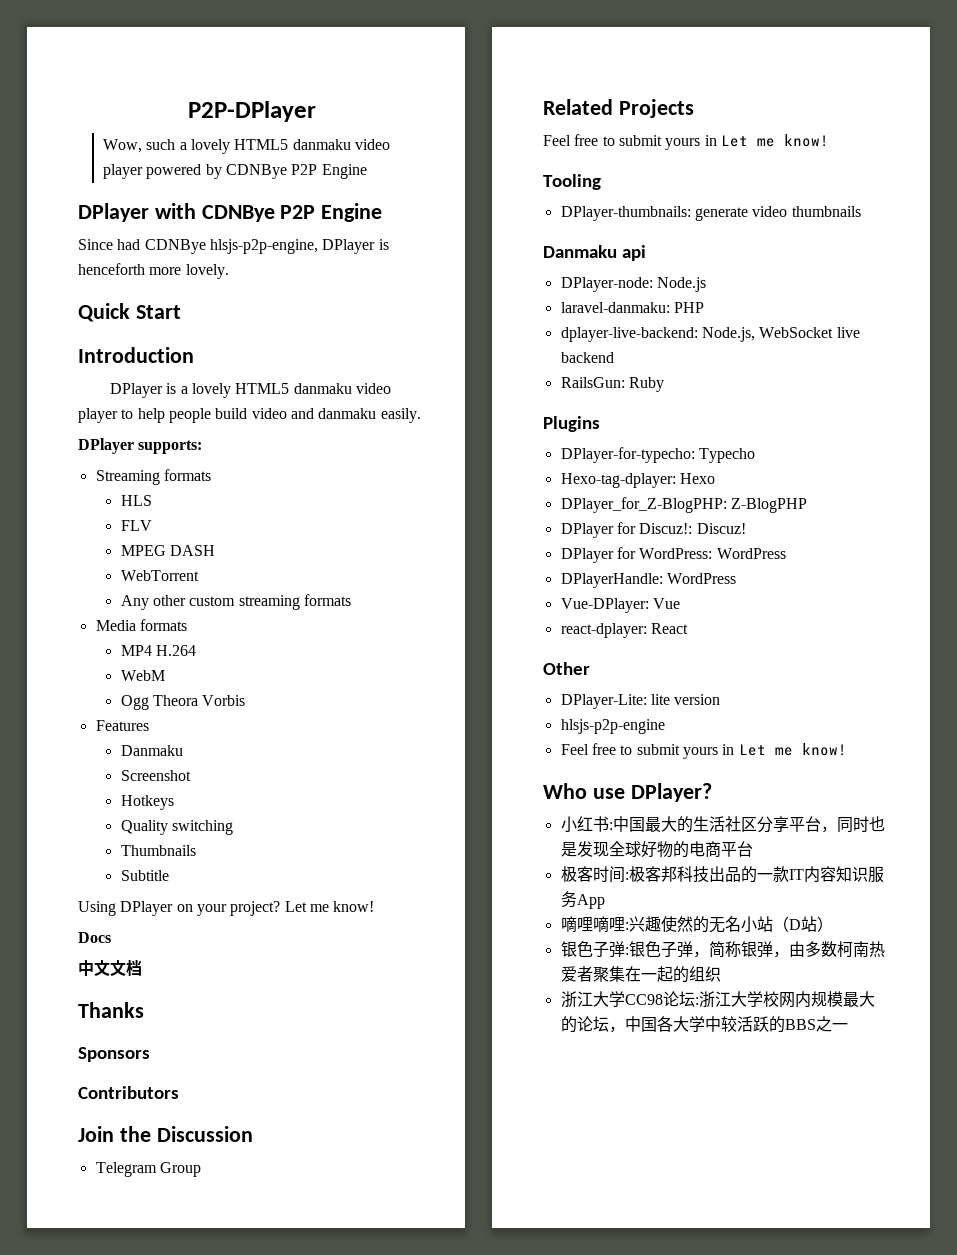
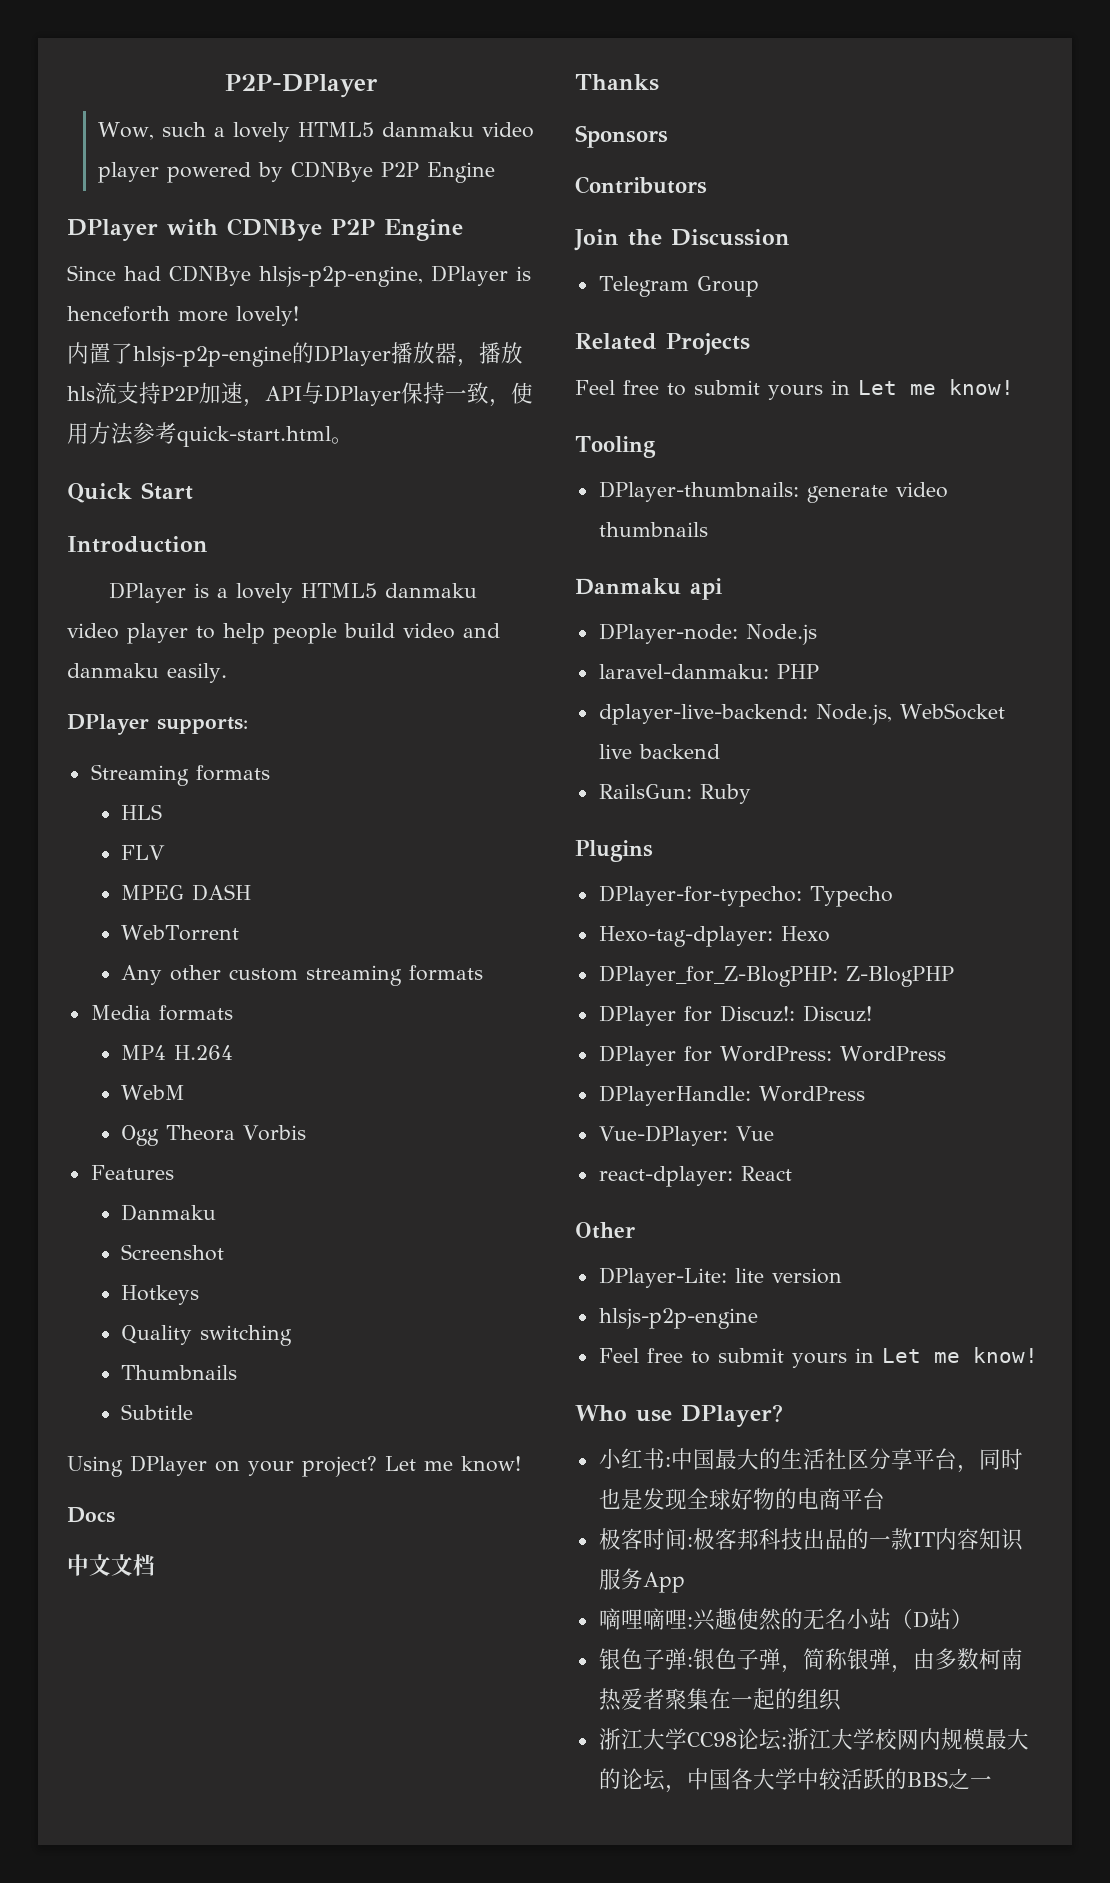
[185,264,229,279] lovely. -> [236,306,299,326] [67,342,523,367] [67,382,533,407] [67,422,353,447] lovely! // 内置了hlsjs-p2p-engine的DPlayer播放器，播放hls流支持P2P加速，API与DPlayer保持一致，使用方法参考quick-start.html。

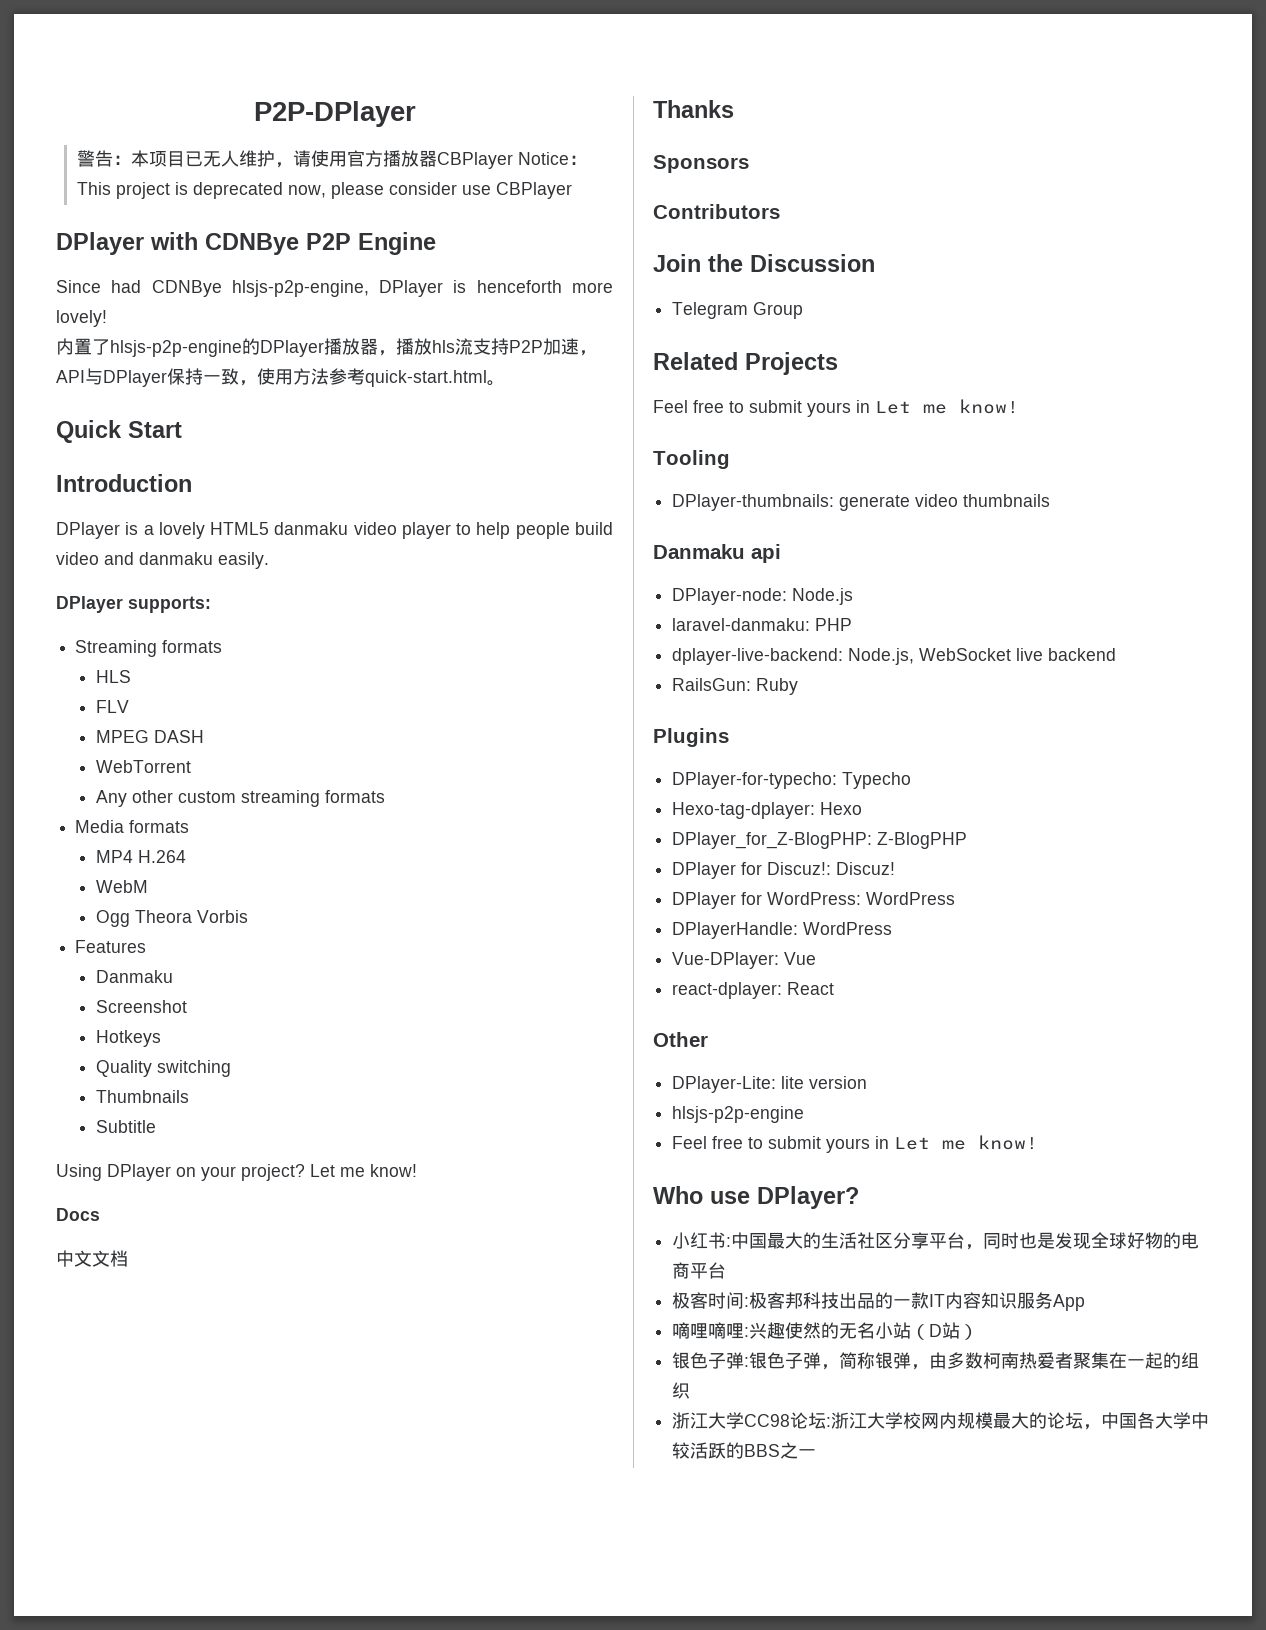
[97,122,534,142] [97,161,495,183] Wow, such a lovely HTML5 danmaku video player powered by CDNBye P2P Engine -> [76,150,587,169] [76,182,572,199] 警告：本项目已无人维护，请使用官方播放器CBPlayer Notice：This project is deprecated now, please consider use CBPlayer

